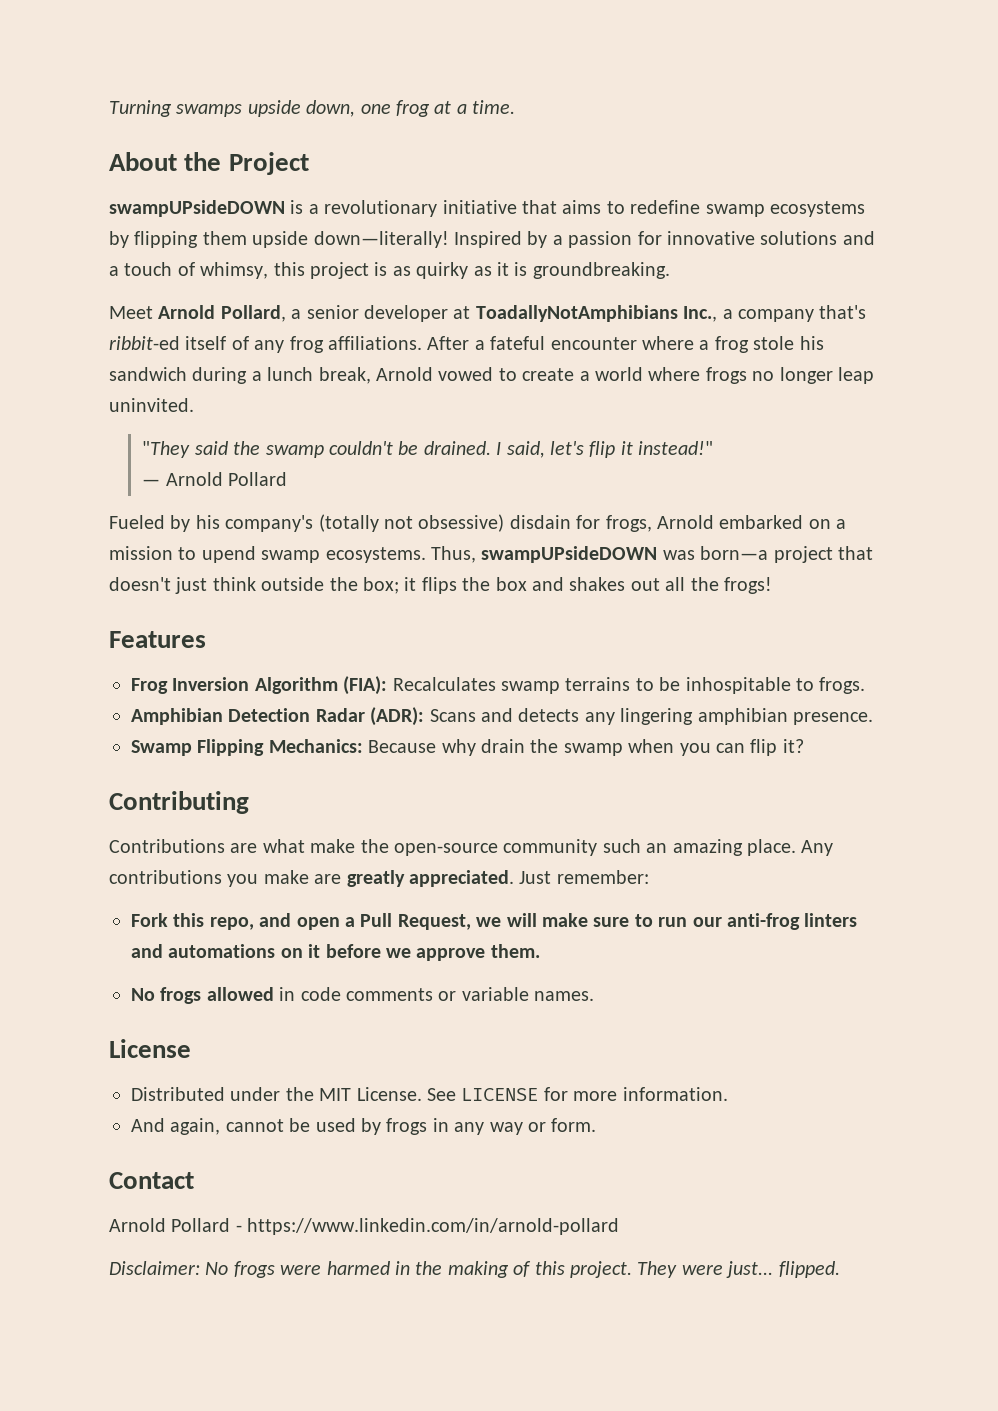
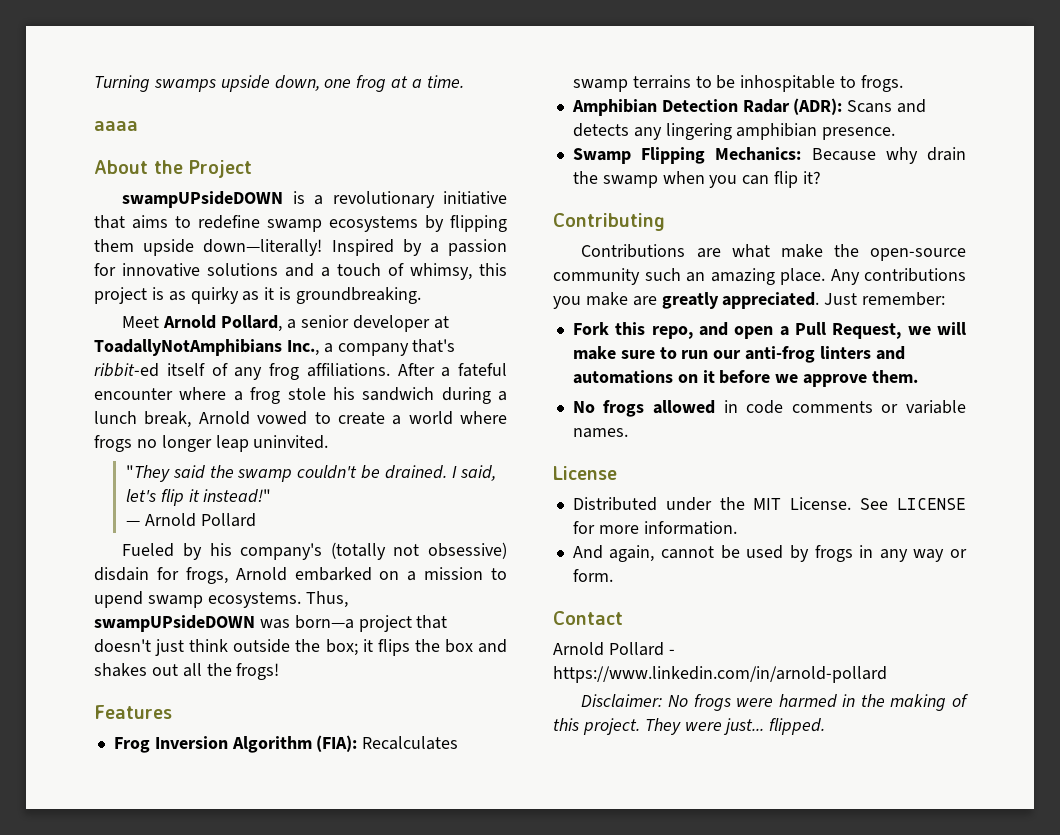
(516, 107) none -> [94,121,138,131] // aaaa

